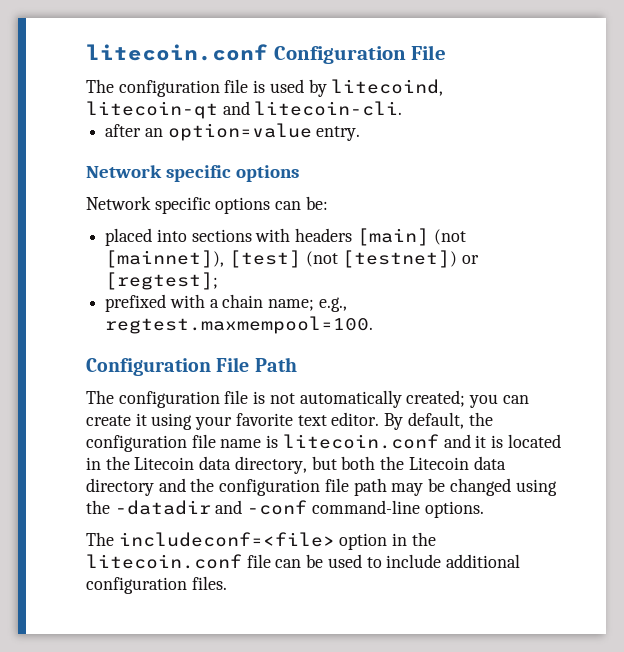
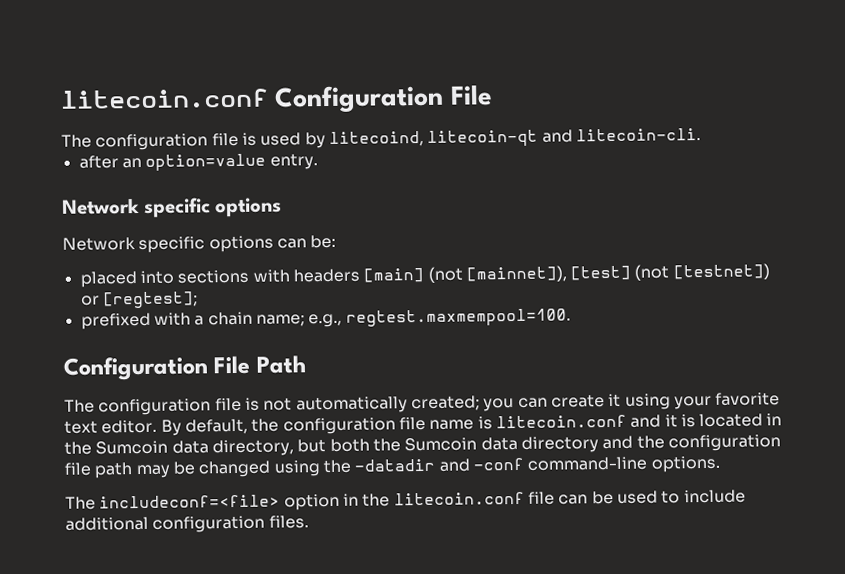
[134,457,195,470] Litecoin -> [95,440,169,455] Sumcoin
[408,457,469,470] Litecoin -> [404,437,478,452] Sumcoin

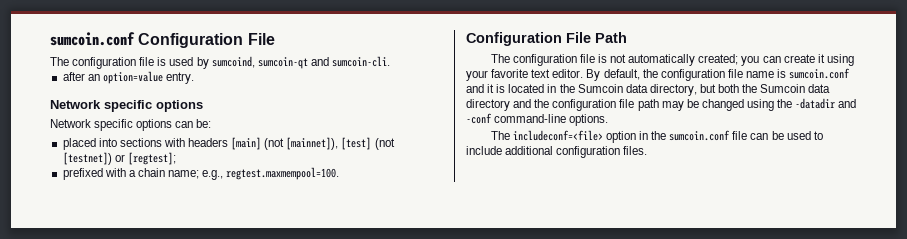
[60,88,269,110] litecoin.conf -> [50,32,135,46] sumcoin.conf
[328,128,701,147] litecoind, litecoin-qt and litecoin-cli. -> [211,56,390,69] sumcoind, sumcoin-qt and sumcoin-cli.
[495,414,627,429] litecoin.conf -> [789,68,851,79] sumcoin.conf
[393,491,525,506] litecoin.conf -> [669,130,731,141] sumcoin.conf

